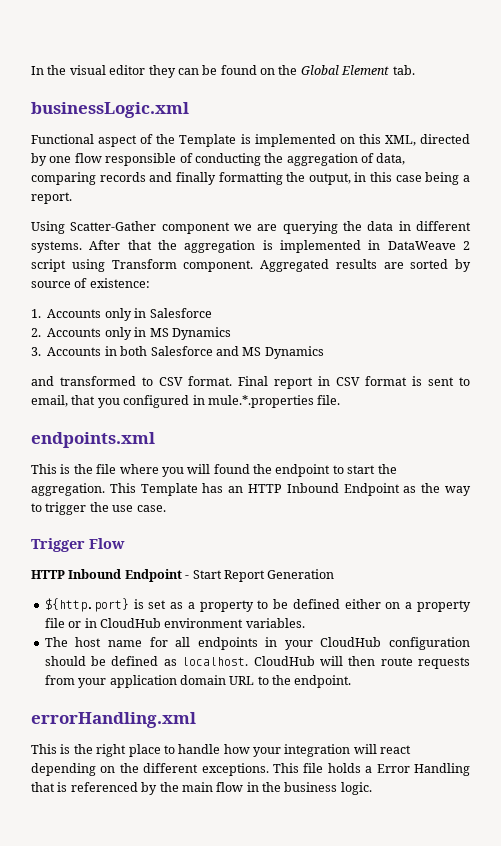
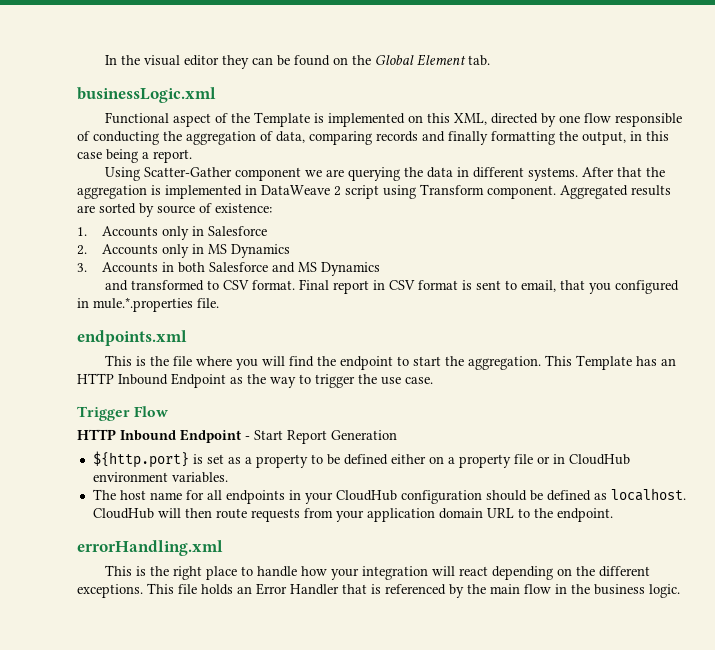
[213,464,250,474] found -> [288,356,314,367] find
[365,763,470,776] a Error Handling -> [237,583,339,595] an Error Handler

